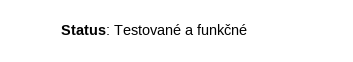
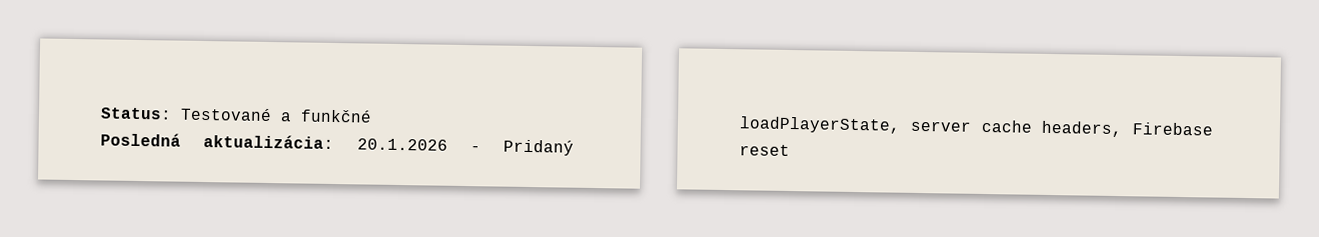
(247, 29) none -> [100,132,574,156] [739,116,1213,138] [739,144,790,157] // Posledná aktualizácia: 20.1.2026 - Pridaný loadPlayerState, server cache headers, Firebase reset

